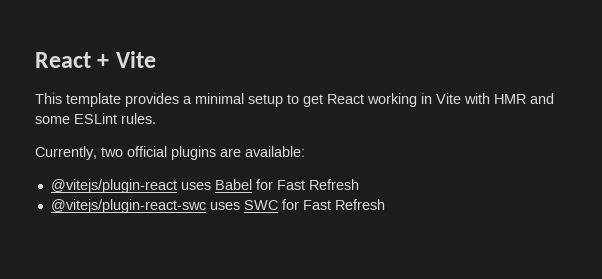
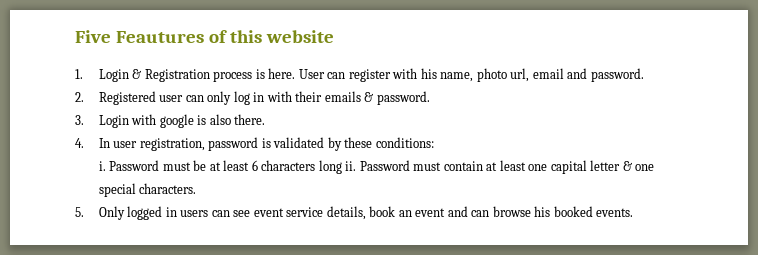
[35,51,156,68] [35,93,554,107] [35,113,156,124] [35,146,305,160] [50,179,359,193] [50,199,385,213] React + Vite // This template provides a minimal setup to get React working in Vite with HMR and some ESLint rules. // Currently, two official plugins are available: // @vitejs/plugin-react uses Babel for Fast Refresh // @vitejs/plugin-react-swc uses SWC for Fast Refresh -> [75,30,334,43] [75,68,644,82] [75,91,430,105] [75,114,266,128] [75,137,434,151] [98,160,655,174] [98,183,197,197] [75,206,634,220] Five Feautures of this website // 1. Login & Registration process is here. User can register with his name, photo url, email and password. // 2. Registered user can only log in with their emails & password. // 3. Login with google is also there. // 4. In user registration, password is validated by these conditions: // i. Password must be at least 6 characters long ii. Password must contain at least one capital letter & one special characters. // 5. Only logged in users can see event service details, book an event and can browse his booked events.

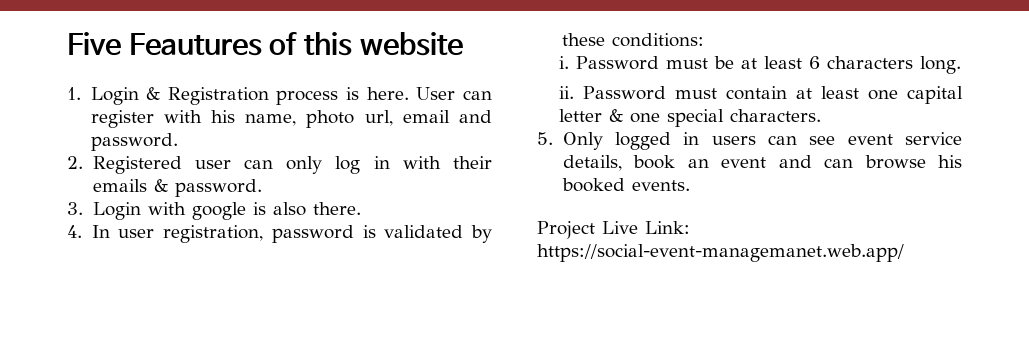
[318,160,342,174] long -> [919,56,961,74] long. //
(634, 212) none -> [537,221,690,239] [537,244,904,262] // Project Live Link: https://social-event-managemanet.web.app/

